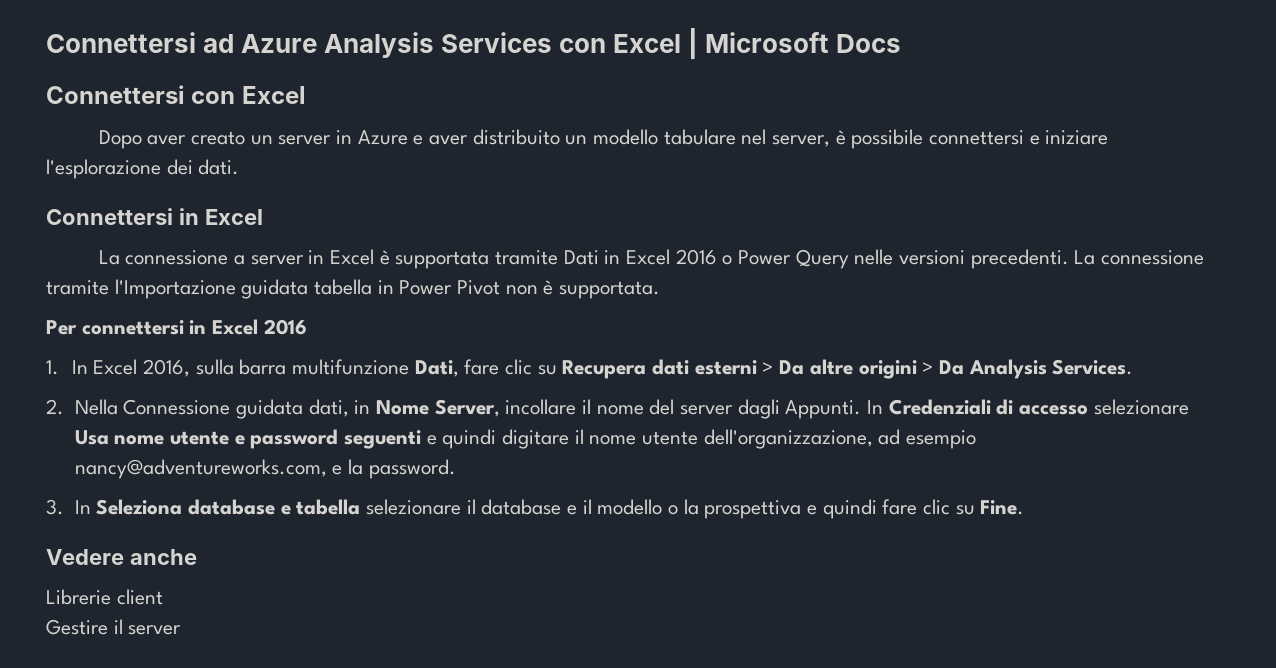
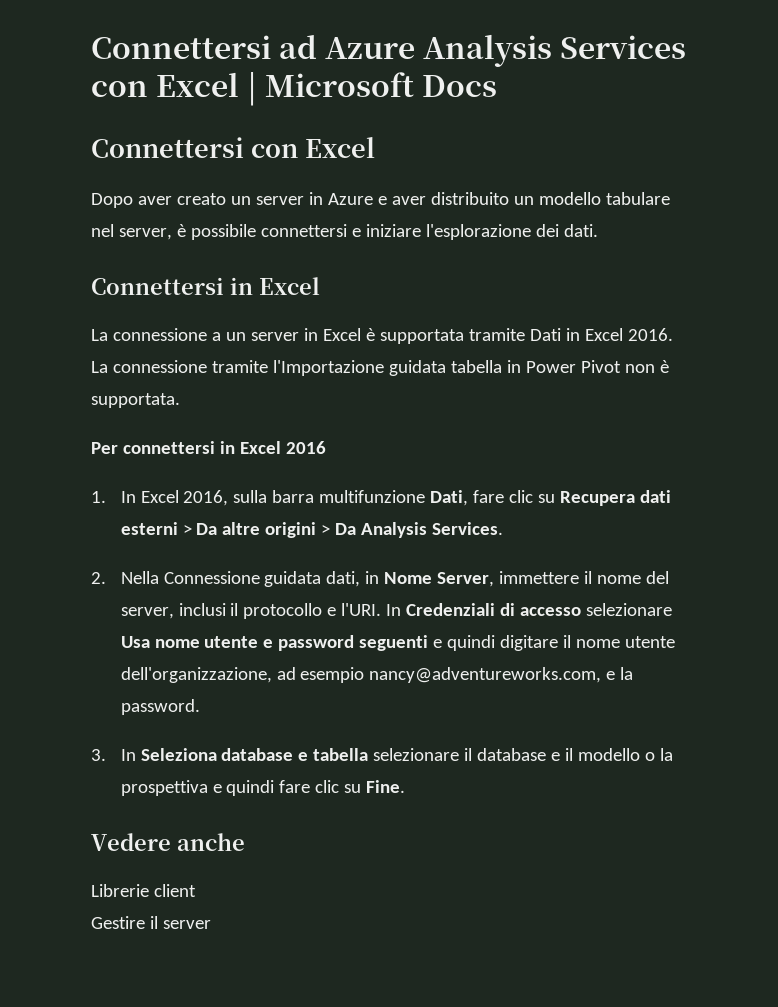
(245, 260) none -> [225,332,246,341] un
[675,249,1069,269] 2016 o Power Query nelle versioni precedenti. -> [627,328,673,341] 2016.
[505,399,577,415] incollare -> [499,571,580,584] immettere
[679,399,862,419] server dagli Appunti. -> [120,603,382,619] server, inclusi il protocollo e l'URI.

